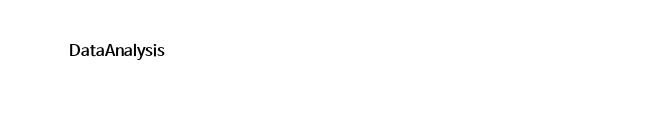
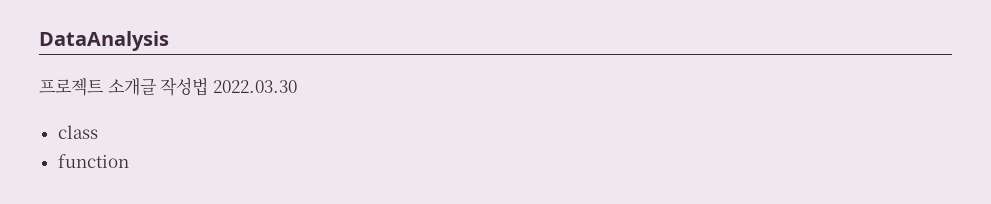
(165, 52) none -> [39,77,297,96] [57,125,98,139] [57,154,129,168] // 프로젝트 소개글 작성법 2022.03.30 // class // function

